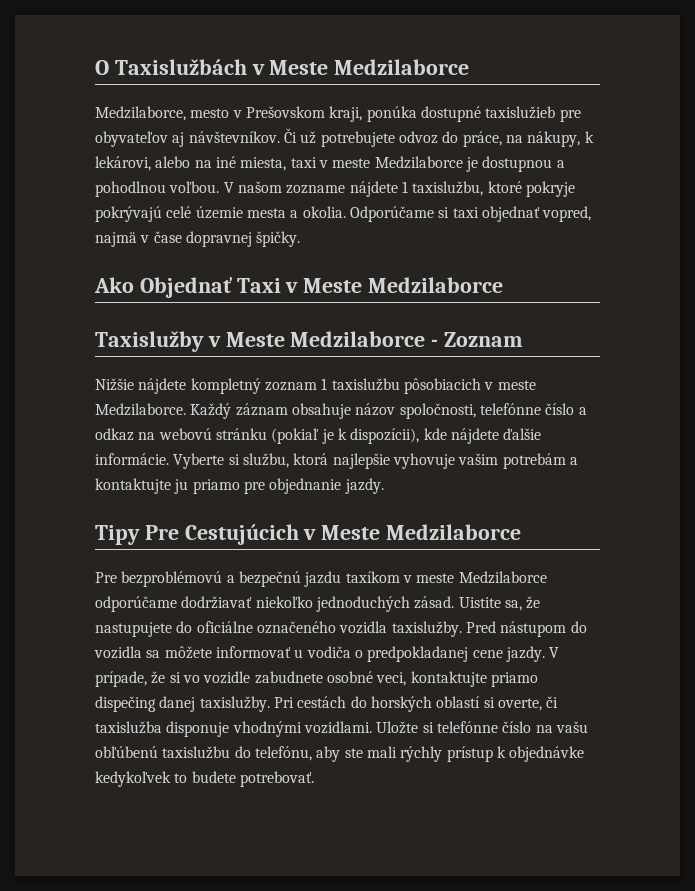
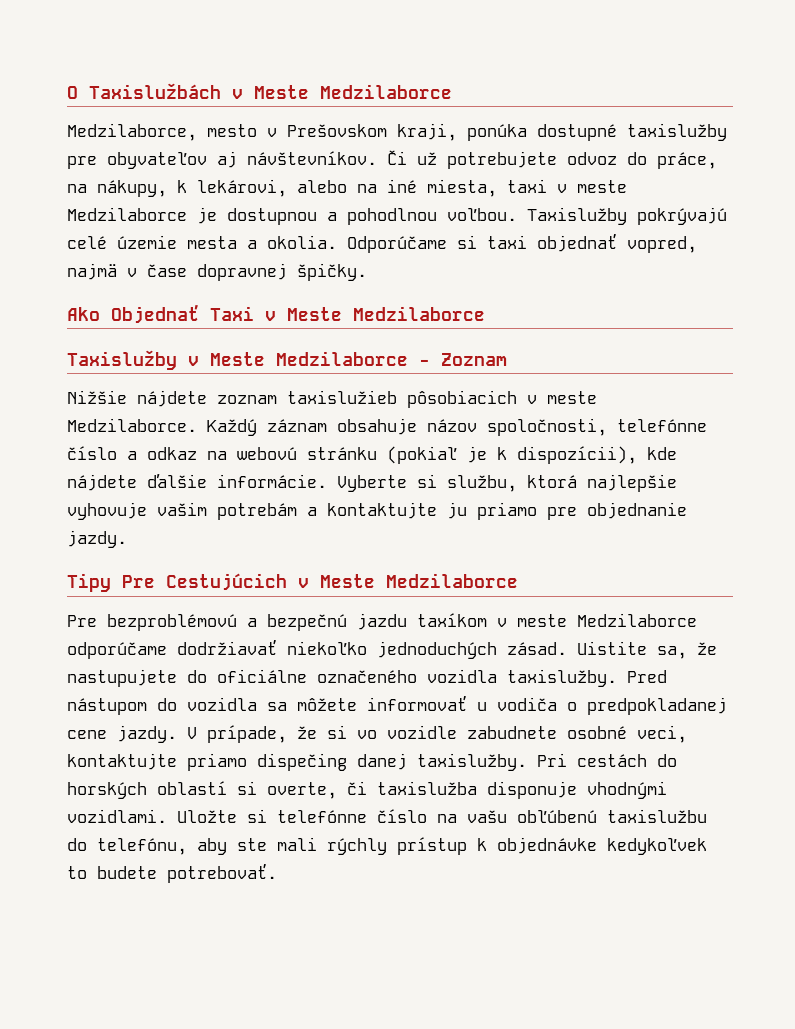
[485,106,556,119] taxislužieb -> [627,123,727,141] taxislužby
[223,181,575,197] V našom zozname nájdete 1 taxislužbu, ktoré pokryje -> [527,207,627,225] Taxislužby
[190,378,400,394] kompletný zoznam 1 taxislužbu -> [217,390,397,404] zoznam taxislužieb

